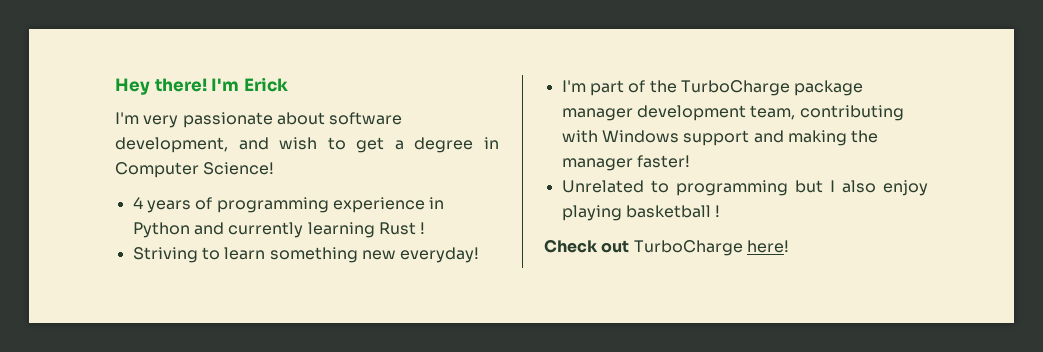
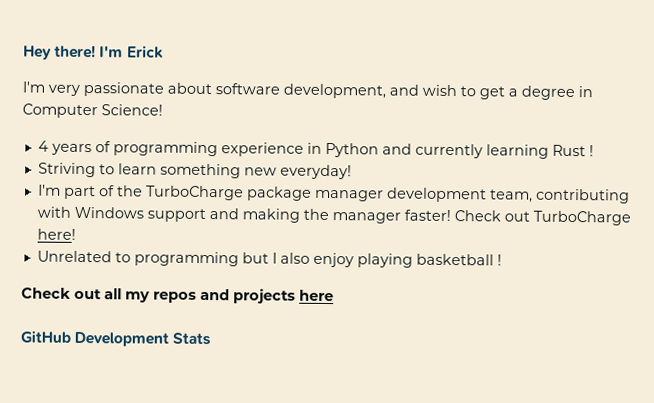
(690, 161) none -> [453,210,631,226] [36,228,76,240] Check out TurboCharge here!
[633,240,789,256] TurboCharge here! -> [104,288,334,304] [20,330,212,347] all my repos and projects here // GitHub Development Stats

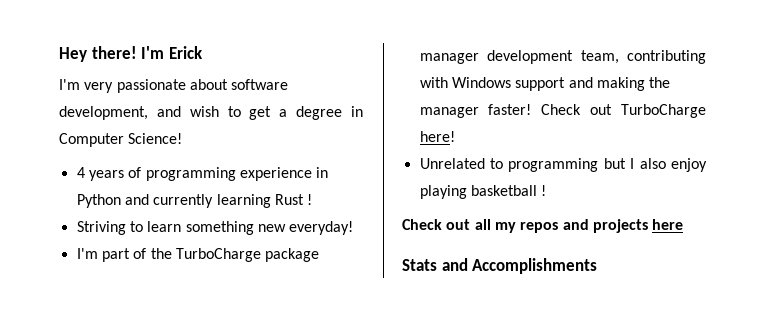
[20,330,212,347] GitHub Development Stats -> [402,258,598,274] Stats and Accomplishments

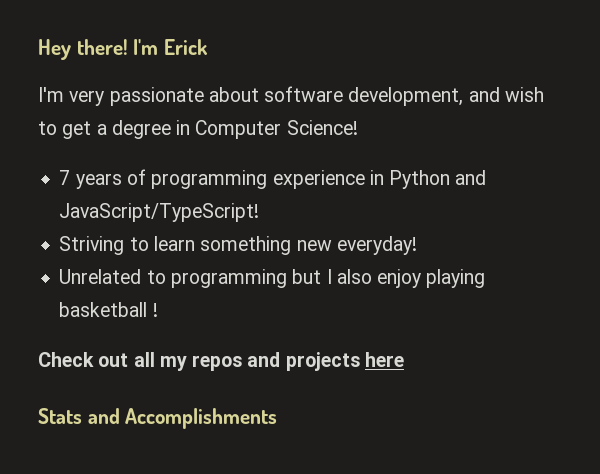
[76,167,85,178] 4 -> [59,170,71,185] 7
[153,194,313,208] currently learning Rust ! -> [59,203,260,222] JavaScript/TypeScript!
[76,248,320,262] [419,50,706,64] [419,77,671,91] [419,104,706,118] [419,131,455,142] // I'm part of the TurboCharge package manager development team, contributing with Windows support and making the manager faster! Check out TurboCharge here! -> (417, 245) none

